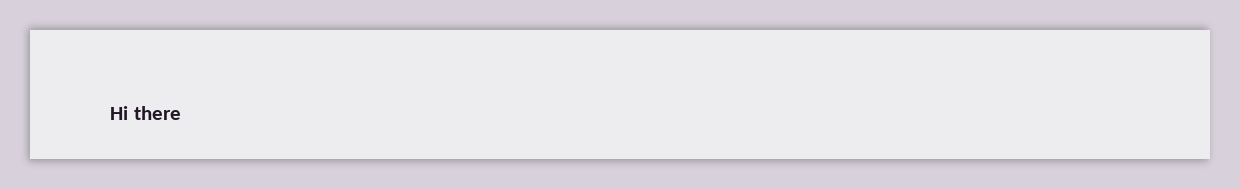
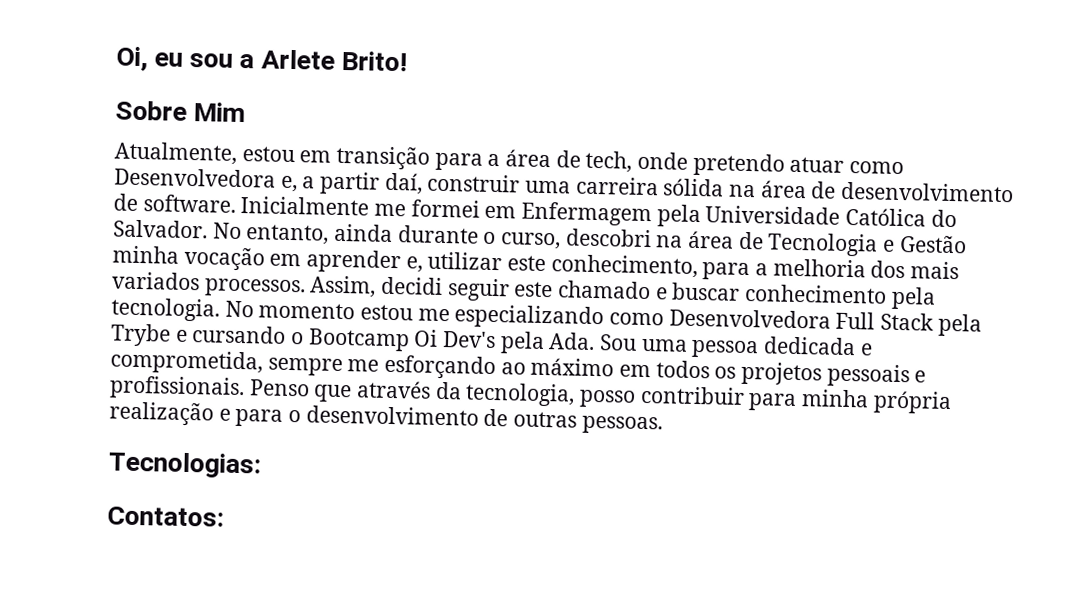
[110,106,181,120] Hi there -> [116,46,407,72] [115,100,247,123] [114,141,905,177] [114,167,1015,203] [113,193,957,228] [113,219,967,257] [112,245,960,281] [112,271,936,310] [111,297,982,337] [110,323,873,359] [110,349,927,388] [109,375,952,415] [109,401,663,435] [108,451,261,479] [107,506,224,527] Oi, eu sou a Arlete Brito! // Sobre Mim // Atualmente, estou em transição para a área de tech, onde pretendo atuar como Desenvolvedora e, a partir daí, construir uma carreira sólida na área de desenvolvimento de software. Inicialmente me formei em Enfermagem pela Universidade Católica do Salvador. No entanto, ainda durante o curso, descobri na área de Tecnologia e Gestão minha vocação em aprender e, utilizar este conhecimento, para a melhoria dos mais variados processos. Assim, decidi seguir este chamado e buscar conhecimento pela tecnologia. No momento estou me especializando como Desenvolvedora Full Stack pela Trybe e cursando o Bootcamp Oi Dev's pela Ada. Sou uma pessoa dedicada e comprometida, sempre me esforçando ao máximo em todos os projetos pessoais e profissionais. Penso que através da tecnologia, posso contribuir para minha própria realização e para o desenvolvimento de outras pessoas. // Tecnologias: // Contatos:

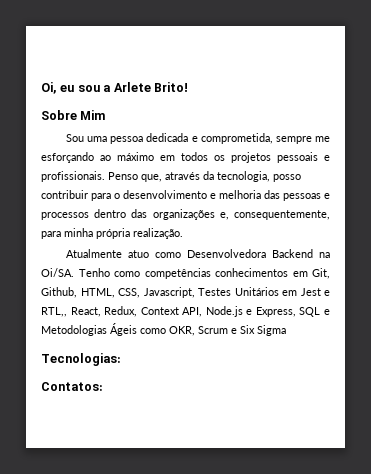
[114,141,905,177] [114,167,1015,203] [113,193,957,228] [113,219,967,257] [112,245,960,281] [112,271,936,310] [111,297,982,337] [110,323,596,355] Atualmente, estou em transição para a área de tech, onde pretendo atuar como Desenvolvedora e, a partir daí, construir uma carreira sólida na área de desenvolvimento de software. Inicialmente me formei em Enfermagem pela Universidade Católica do Salvador. No entanto, ainda durante o curso, descobri na área de Tecnologia e Gestão minha vocação em aprender e, utilizar este conhecimento, para a melhoria dos mais variados processos. Assim, decidi seguir este chamado e buscar conhecimento pela tecnologia. No momento estou me especializando como Desenvolvedora Full Stack pela Trybe e cursando o Bootcamp Oi Dev's pela Ada. -> (106, 115) none
[313,384,353,403] que -> [141,174,162,182] que,
[801,389,952,415] [109,401,663,435] minha própria realização e para o desenvolvimento de outras pessoas. -> [114,190,330,201] [41,209,330,220] [41,228,183,239] [65,249,330,258] [41,268,330,279] [41,287,330,298] [41,306,330,317] [41,323,286,336] o desenvolvimento e melhoria das pessoas e processos dentro das organizações e, consequentemente, para minha própria realização. // Atualmente atuo como Desenvolvedora Backend na Oi/SA. Tenho como competências conhecimentos em Git, Github, HTML, CSS, Javascript, Testes Unitários em Jest e RTL,, React, Redux, Context API, Node.js e Express, SQL e Metodologias Ágeis como OKR, Scrum e Six Sigma

